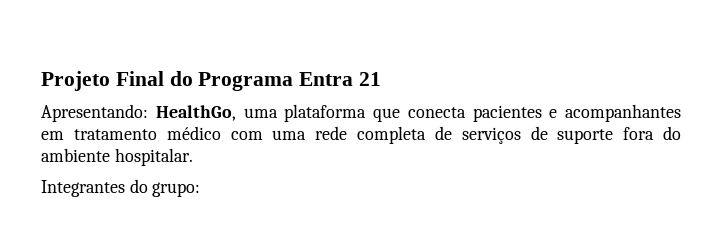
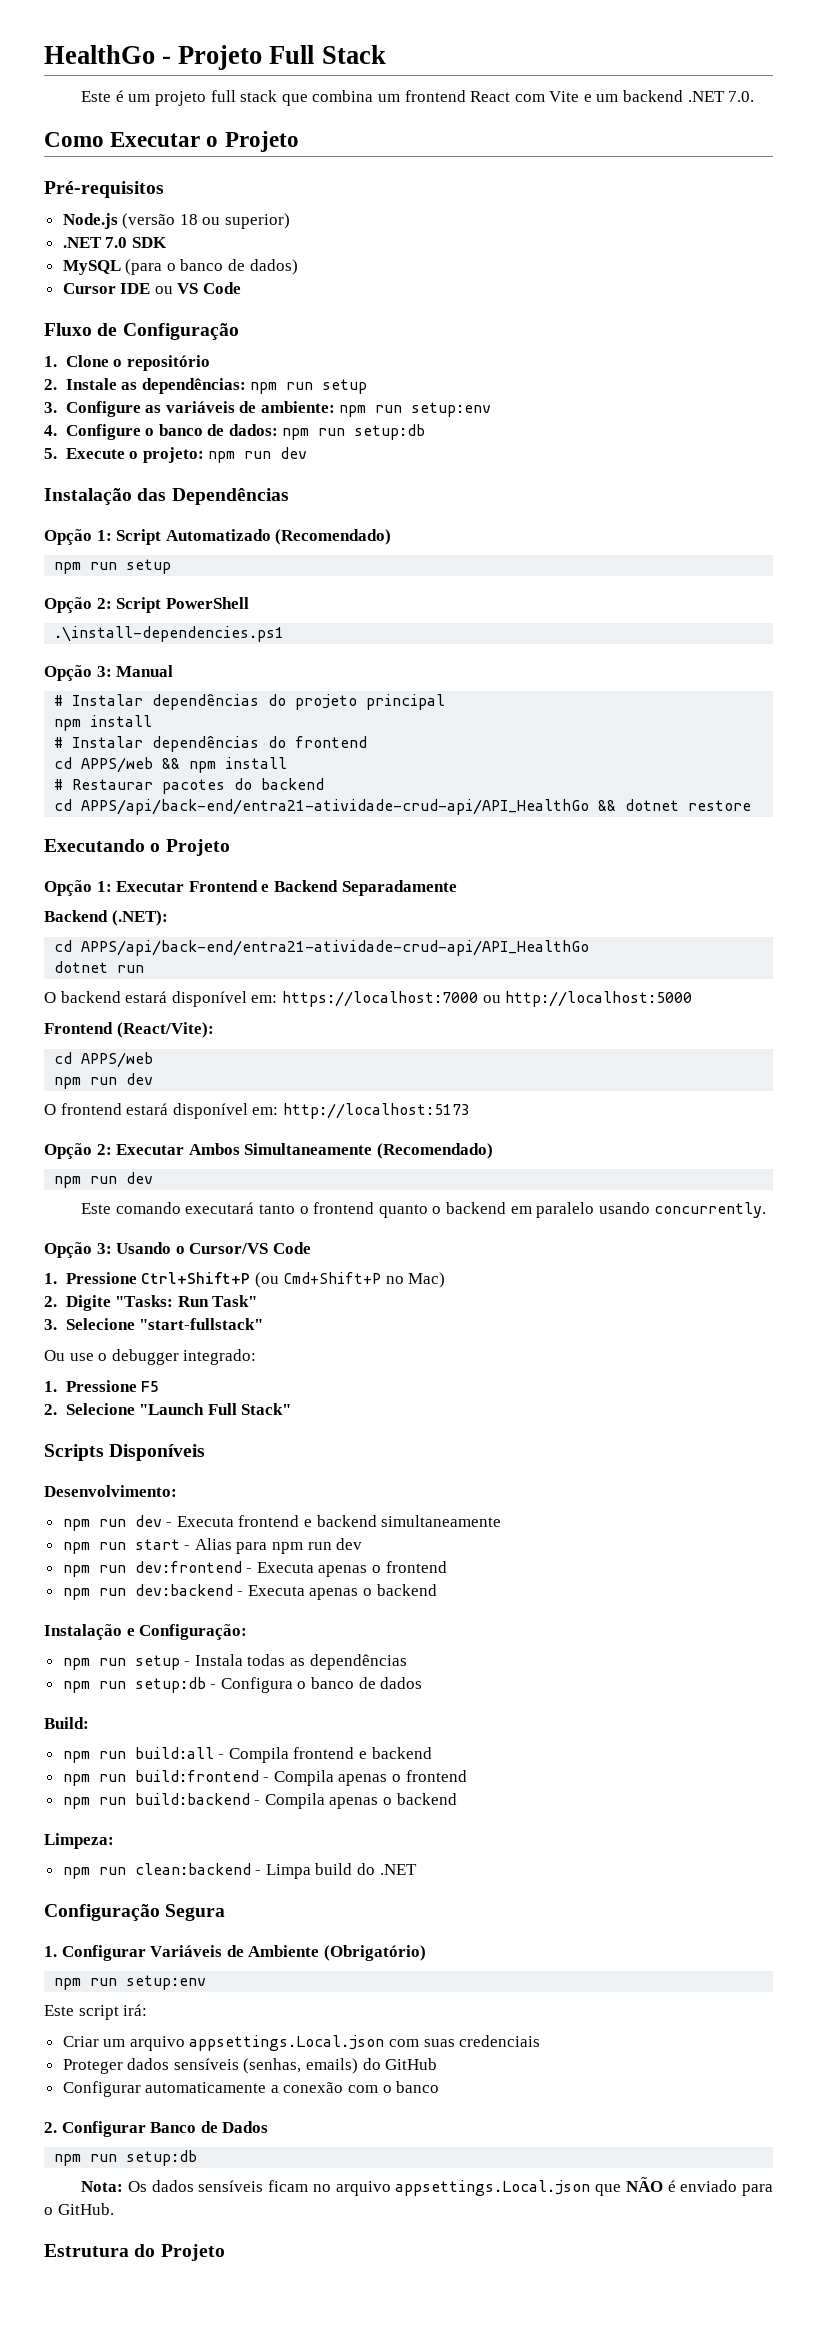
[41,71,382,91] [41,104,681,122] [41,126,681,144] [41,148,193,166] [41,179,201,197] Projeto Final do Programa Entra 21 // Apresentando: HealthGo, uma plataforma que conecta pacientes e acompanhantes em tratamento médico com uma rede completa de serviços de suporte fora do ambiente hospitalar. // Integrantes do grupo: -> [44,45,386,70] [81,90,755,106] [44,131,299,152] [44,181,164,198] [62,213,291,229] [62,237,167,248] [62,259,298,275] [62,282,242,294] [44,323,239,340] [44,355,210,371] [44,378,368,394] [44,401,492,417] [44,424,426,440] [44,447,308,463] [44,488,289,505] [44,529,392,545] [54,559,172,574] [44,597,249,613] [54,626,285,642] [44,665,174,681] [54,694,446,710] [54,715,153,731] [54,736,368,752] [54,757,288,773] [54,778,325,794] [54,799,752,815] [44,839,230,856] [44,880,457,896] [44,910,168,926] [54,940,590,956] [54,961,145,973] [44,991,693,1007] [44,1022,214,1038] [54,1052,154,1068] [54,1073,154,1089] [44,1103,470,1119] [44,1143,493,1159] [54,1172,154,1188] [81,1202,767,1218] [44,1242,311,1258] [44,1272,446,1288] [44,1295,258,1311] [44,1318,264,1330] [44,1349,257,1365] [44,1380,160,1392] [44,1403,292,1415] [44,1444,206,1461] [44,1485,177,1497] [62,1515,502,1531] [62,1538,363,1554] [62,1561,447,1577] [62,1584,437,1600] [44,1624,248,1640] [62,1654,407,1670] [62,1677,423,1693] [44,1717,89,1729] [62,1747,432,1763] [62,1770,467,1786] [62,1793,457,1809] [44,1833,114,1849] [62,1863,417,1879] [44,1904,226,1921] [44,1945,426,1961] [54,1975,207,1990] [44,2004,148,2020] [62,2035,541,2051] [62,2058,438,2074] [62,2081,440,2097] [44,2121,269,2137] [54,2150,198,2166] [81,2177,773,2196] [44,2203,114,2215] [44,2244,225,2261] HealthGo - Projeto Full Stack // Este é um projeto full stack que combina um frontend React com Vite e um backend .NET 7.0. // Como Executar o Projeto // Pré-requisitos // Node.js (versão 18 ou superior) // .NET 7.0 SDK // MySQL (para o banco de dados) // Cursor IDE ou VS Code // Fluxo de Configuração // 1. Clone o repositório // 2. Instale as dependências: npm run setup // 3. Configure as variáveis de ambiente: npm run setup:env // 4. Configure o banco de dados: npm run setup:db // 5. Execute o projeto: npm run dev // Instalação das Dependências // Opção 1: Script Automatizado (Recomendado) // npm run setup // Opção 2: Script PowerShell // .\install-dependencies.ps1 // Opção 3: Manual // # Instalar dependências do projeto principal // npm install // # Instalar dependências do frontend // cd APPS/web && npm install // # Restaurar pacotes do backend // cd APPS/api/back-end/entra21-atividade-crud-api/API_HealthGo && dotnet restore // Executando o Projeto // Opção 1: Executar Frontend e Backend Separadamente // Backend (.NET): // cd APPS/api/back-end/entra21-atividade-crud-api/API_HealthGo // dotnet run // O backend estará disponível em: https://localhost:7000 ou http://localhost:5000 // Frontend (React/Vite): // cd APPS/web // npm run dev // O frontend estará disponível em: http://localhost:5173 // Opção 2: Executar Ambos Simultaneamente (Recomendado) // npm run dev // Este comando executará tanto o frontend quanto o backend em paralelo usando concurrently. // Opção 3: Usando o Cursor/VS Code // 1. Pressione Ctrl+Shift+P (ou Cmd+Shift+P no Mac) // 2. Digite "Tasks: Run Task" // 3. Selecione "start-fullstack" // Ou use o debugger integrado: // 1. Pressione F5 // 2. Selecione "Launch Full Stack" // Scripts Disponíveis // Desenvolvimento: // npm run dev - Executa frontend e backend simultaneamente // npm run start - Alias para npm run dev // npm run dev:frontend - Executa apenas o frontend // npm run dev:backend - Executa apenas o backend // Instalação e Configuração: // npm run setup - Instala todas as dependências // npm run setup:db - Configura o banco de dados // Build: // npm run build:all - Compila frontend e backend // npm run build:frontend - Compila apenas o frontend // npm run build:backend - Compila apenas o backend // Limpeza: // npm run clean:backend - Limpa build do .NET // Configuração Segura // 1. Configurar Variáveis de Ambiente (Obrigatório) // npm run setup:env // Este script irá: // Criar um arquivo appsettings.Local.json com suas credenciais // Proteger dados sensíveis (senhas, emails) do GitHub // Configurar automaticamente a conexão com o banco // 2. Configurar Banco de Dados // npm run setup:db // Nota: Os dados sensíveis ficam no arquivo appsettings.Local.json que NÃO é enviado para o GitHub. // Estrutura do Projeto

